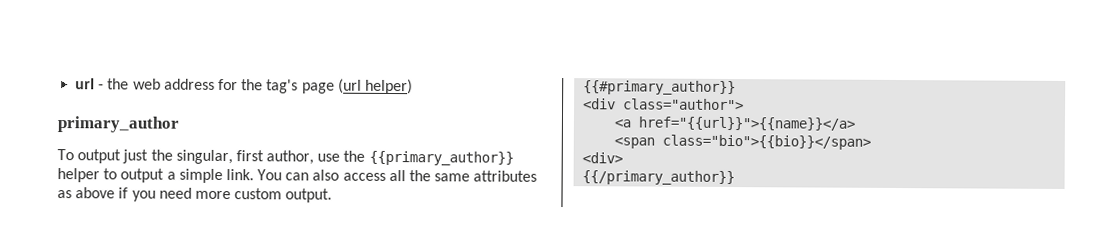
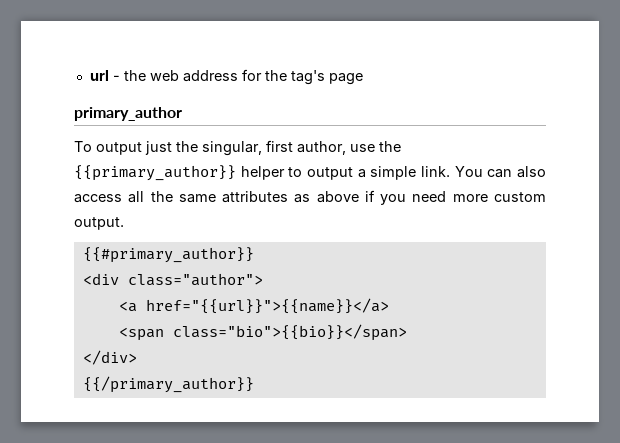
[337,78,413,95] (url helper) -> (363, 79) none
[582,152,624,164] <div> -> [82,350,137,365] </div>

